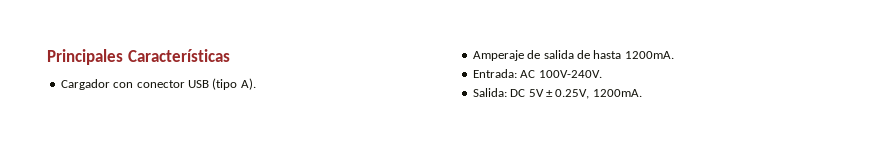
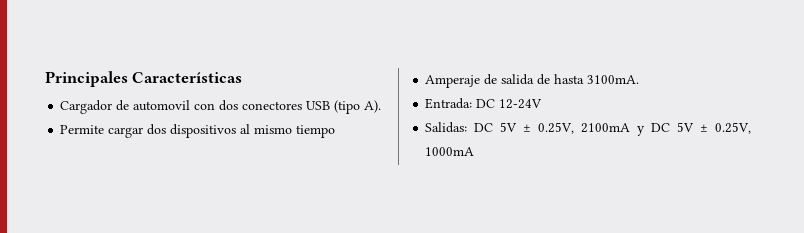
[113,78,256,90] con conector USB (tipo A). -> [116,100,382,114] [60,124,336,138] de automovil con dos conectores USB (tipo A). // Permite cargar dos dispositivos al mismo tiempo
[624,51,674,59] 1200mA. -> [587,75,640,84] 3100mA.
[520,70,602,78] [472,88,642,99] AC 100V-240V. // Salida: DC 5V ± 0.25V, 1200mA. -> [476,99,543,109] [425,122,751,136] [425,147,475,156] DC 12-24V // Salidas: DC 5V ± 0.25V, 2100mA y DC 5V ± 0.25V, 1000mA

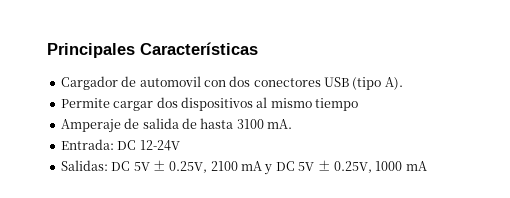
[587,75,640,84] 3100mA. -> [236,119,292,129] 3100 mA.
[581,123,631,133] 2100mA -> [210,161,262,171] 2100 mA
[425,147,475,156] 1000mA -> [375,161,427,171] 1000 mA

